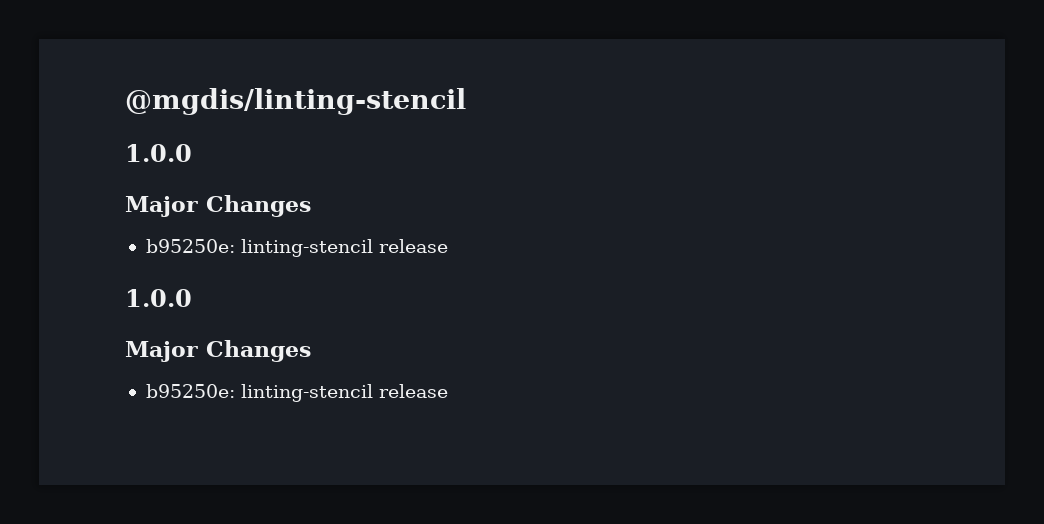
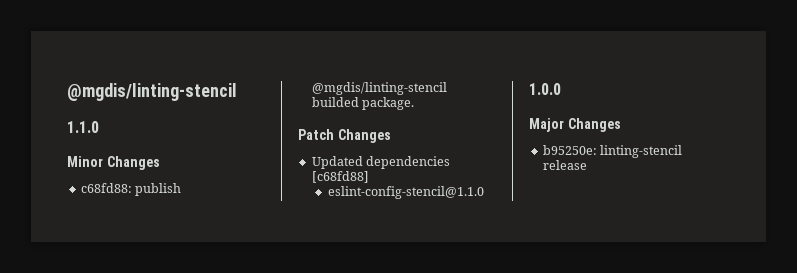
[125,88,466,115] [125,144,192,162] [125,195,311,217] [145,239,448,257] [125,289,192,307] [125,340,311,362] [145,384,448,402] @mgdis/linting-stencil // 1.0.0 // Major Changes // b95250e: linting-stencil release // 1.0.0 // Major Changes // b95250e: linting-stencil release -> [67,83,237,101] [67,121,99,133] [67,156,160,170] [80,183,182,196] [311,82,447,95] [311,97,415,110] [298,129,391,143] [311,156,451,169] [311,171,369,183] [327,186,484,199] [529,83,561,95] [529,118,621,132] [542,145,683,158] [542,160,587,170] @mgdis/linting-stencil // 1.1.0 // Minor Changes // c68fd88: publish @mgdis/linting-stencil builded package. // Patch Changes // Updated dependencies [c68fd88] // eslint-config-stencil@1.1.0 // 1.0.0 // Major Changes // b95250e: linting-stencil release

